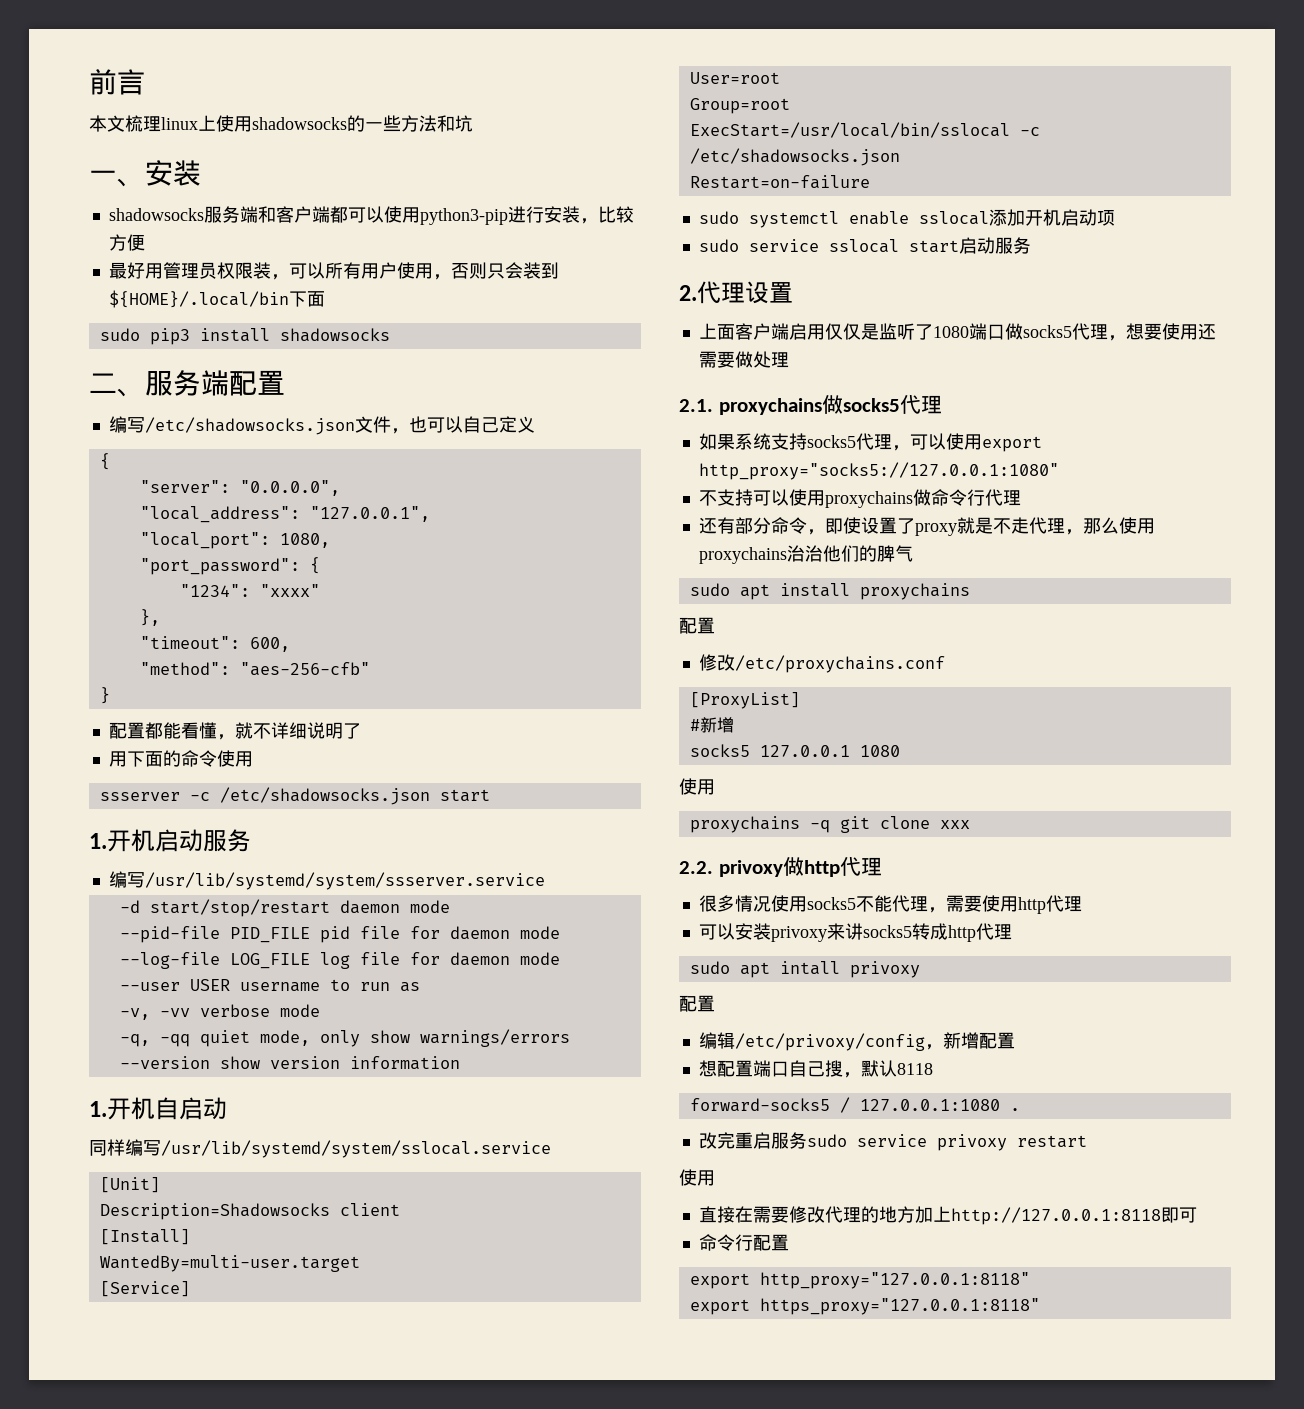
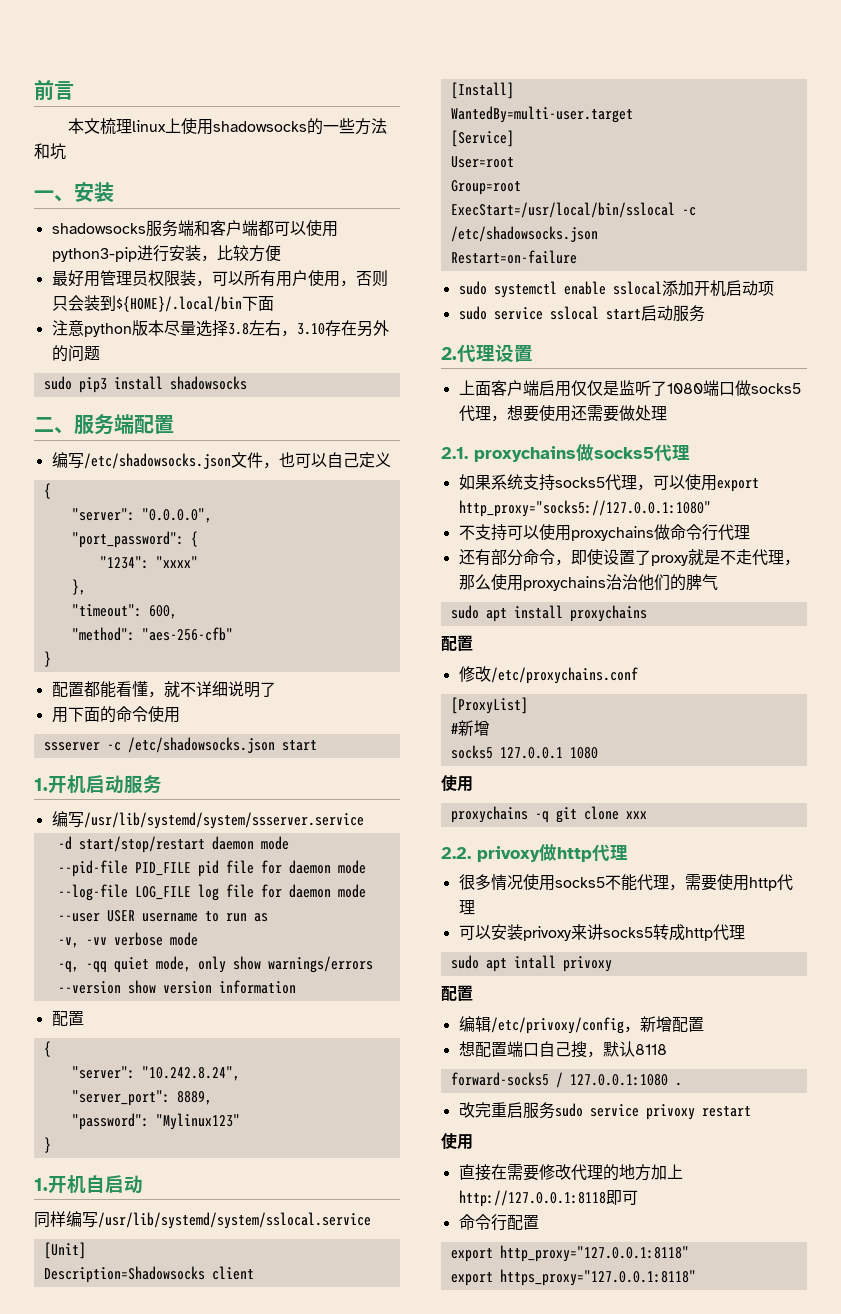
(325, 299) none -> [51,320,389,337] [51,345,100,362] // 注意python版本尽量选择3.8左右，3.10存在另外的问题
[139,506,430,523] [139,532,330,549] // "local_address": "127.0.0.1", // "local_port": 1080, -> (212, 515) none
(460, 1063) none -> [51,1010,84,1026] [43,1041,51,1057] [71,1066,240,1081] [71,1090,212,1106] [71,1113,240,1130] [43,1137,51,1153] // 配置 // { // "server": "10.242.8.24", // "server_port": 8889, // "password": "Mylinux123" // }

